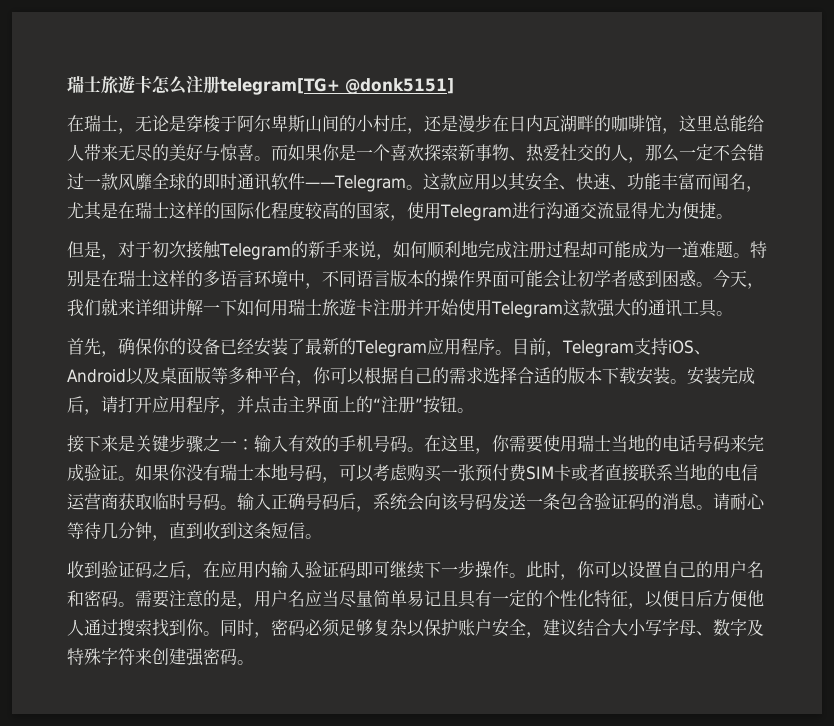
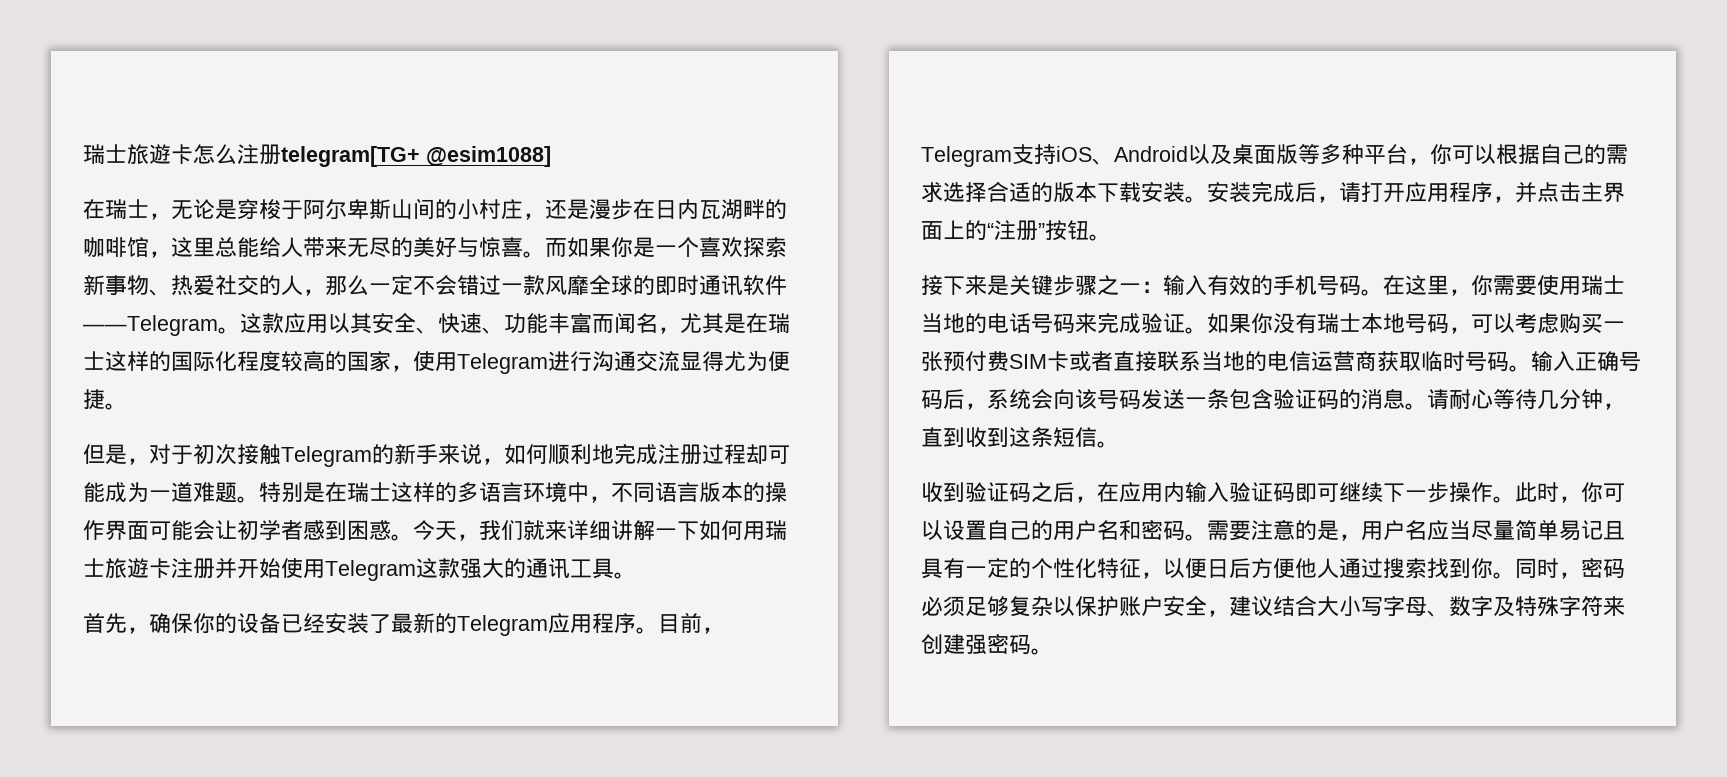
[345,78,454,94] @donk5151] -> [426,146,551,167] @esim1088]

